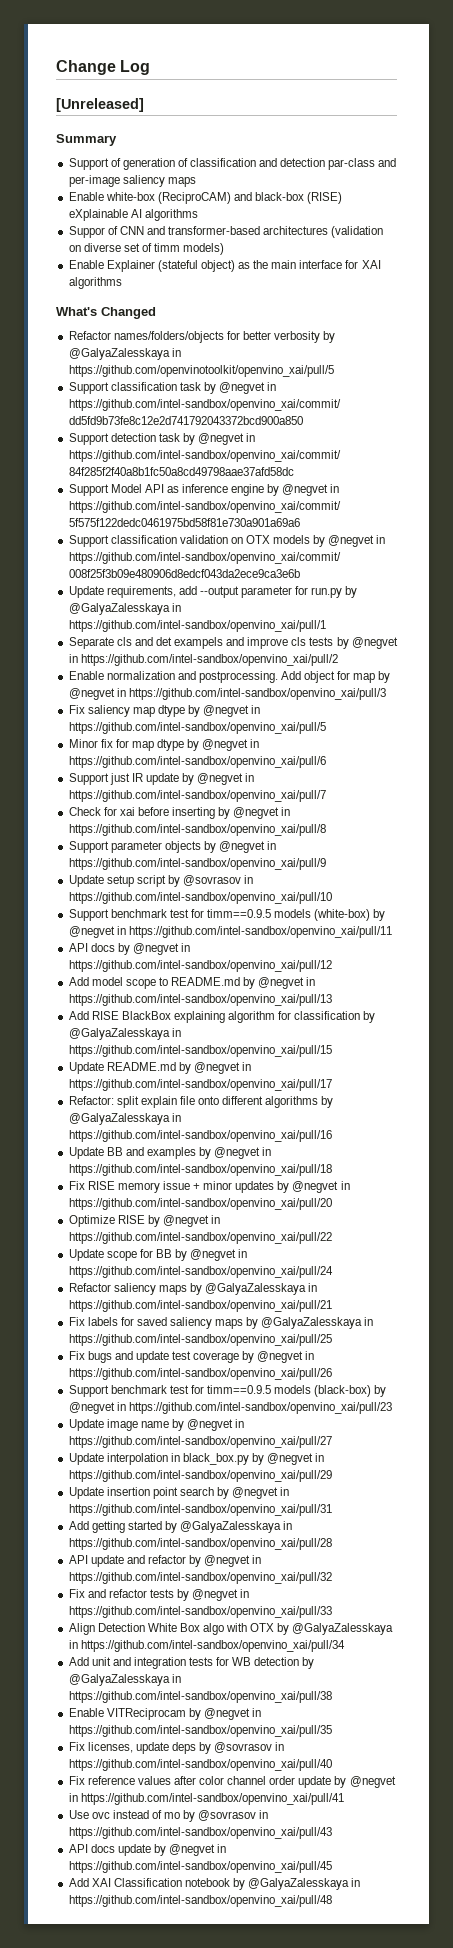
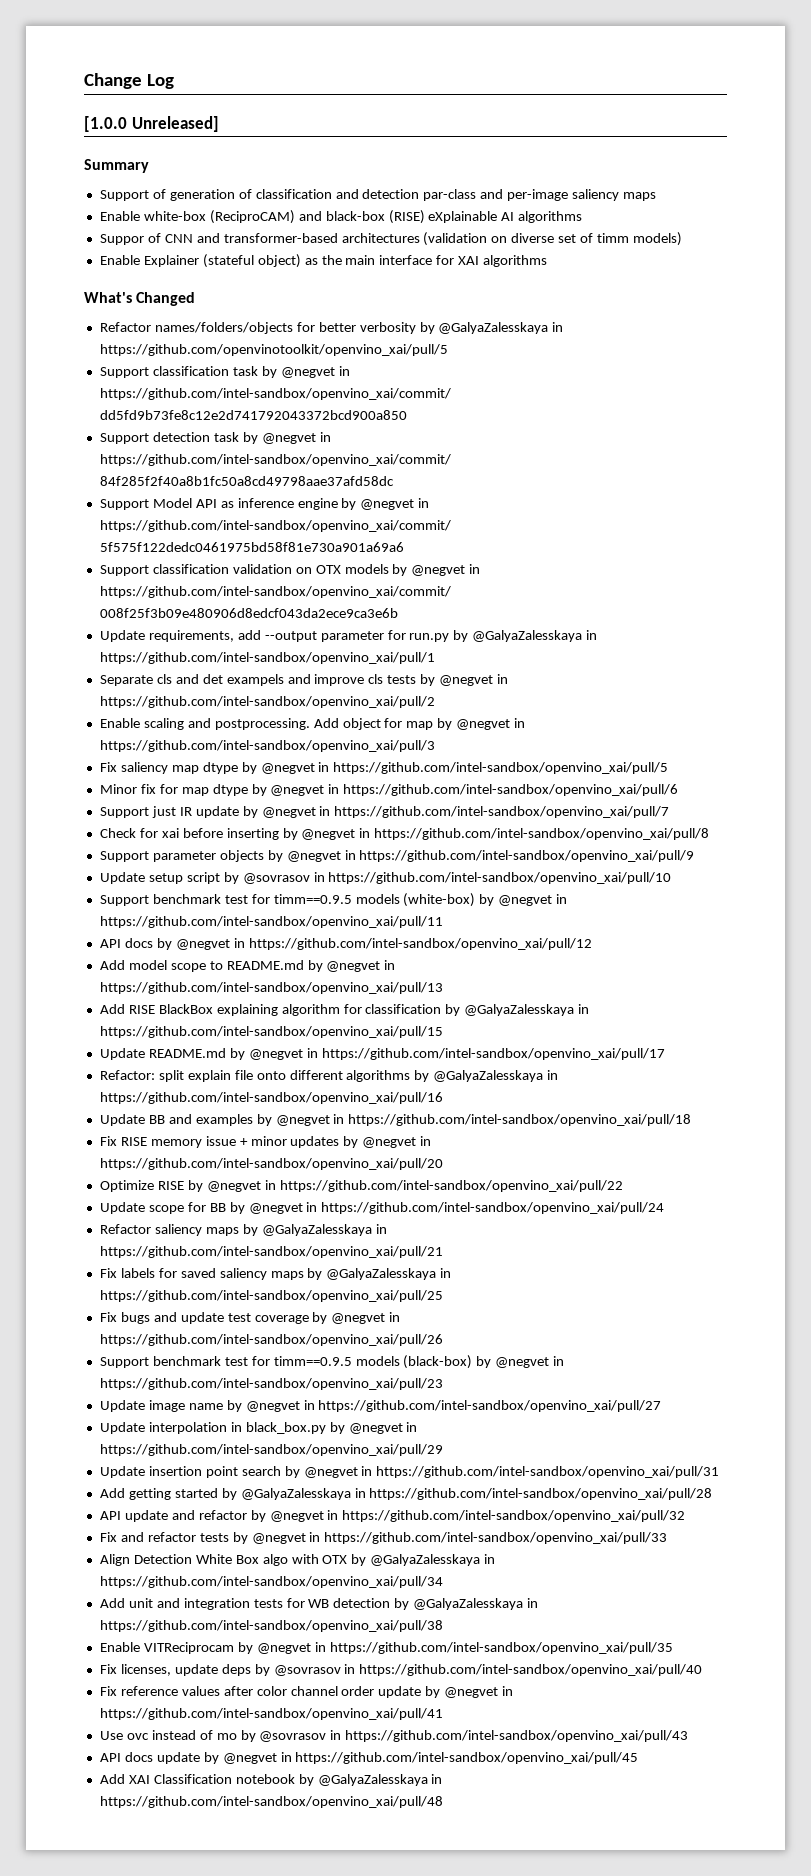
[56,98,144,112] [Unreleased] -> [84,116,219,132] [1.0.0 Unreleased]
[106,671,175,680] normalization -> [143,718,184,730] scaling

